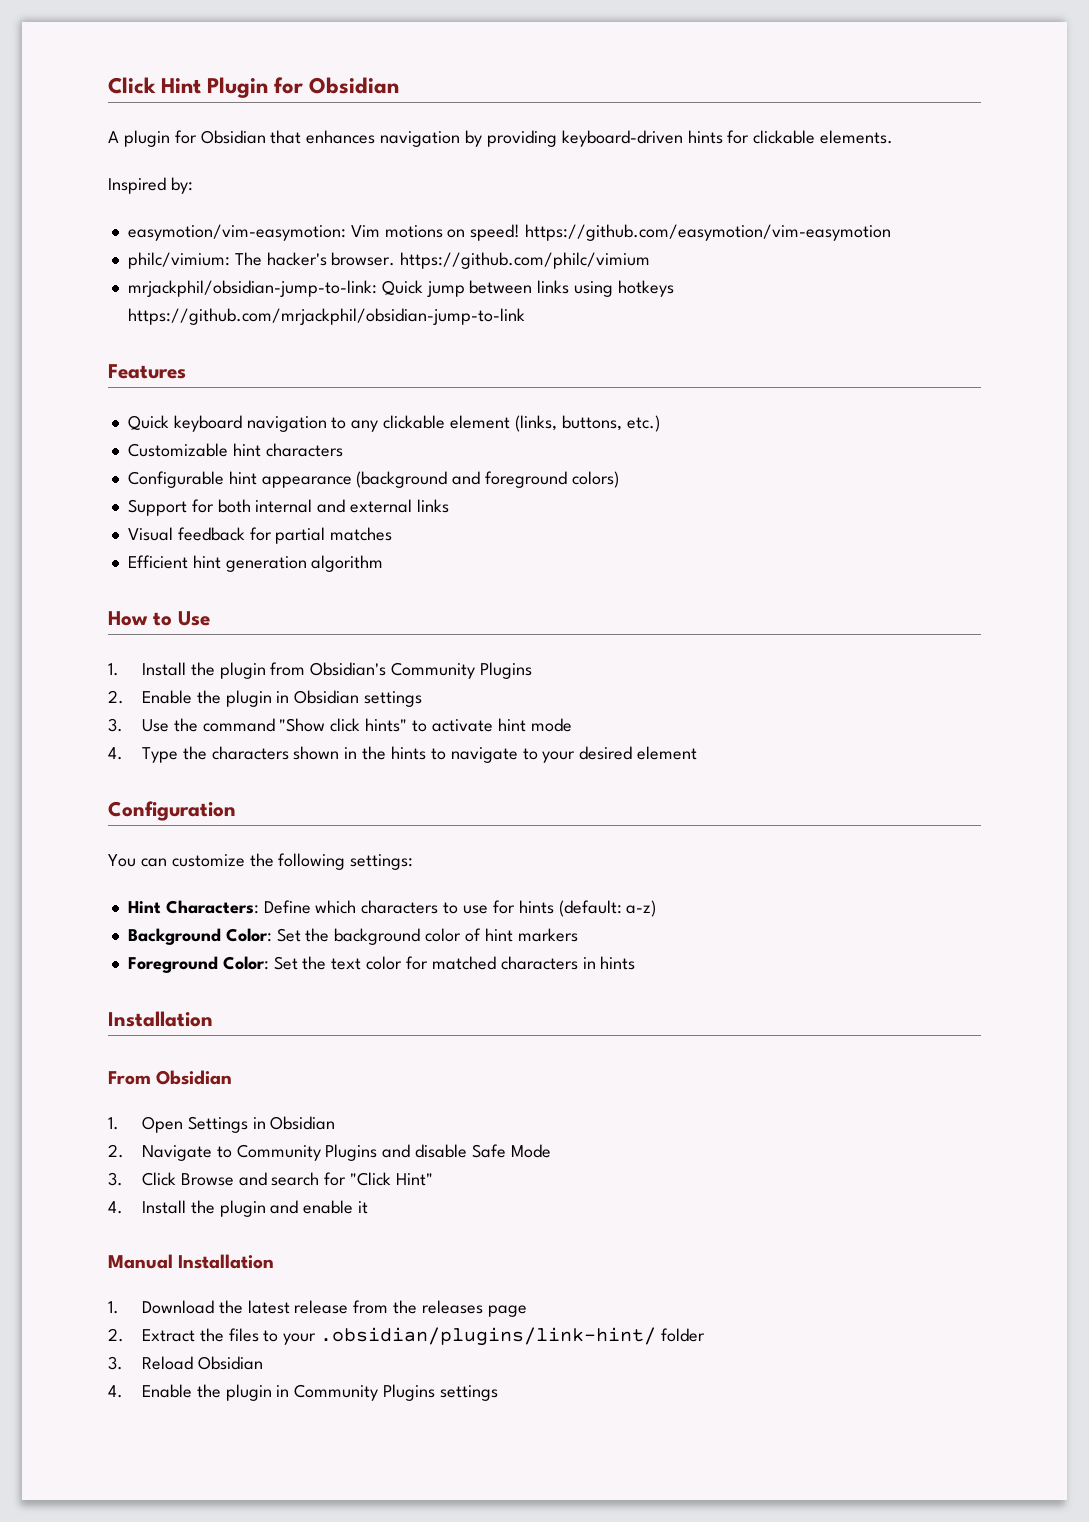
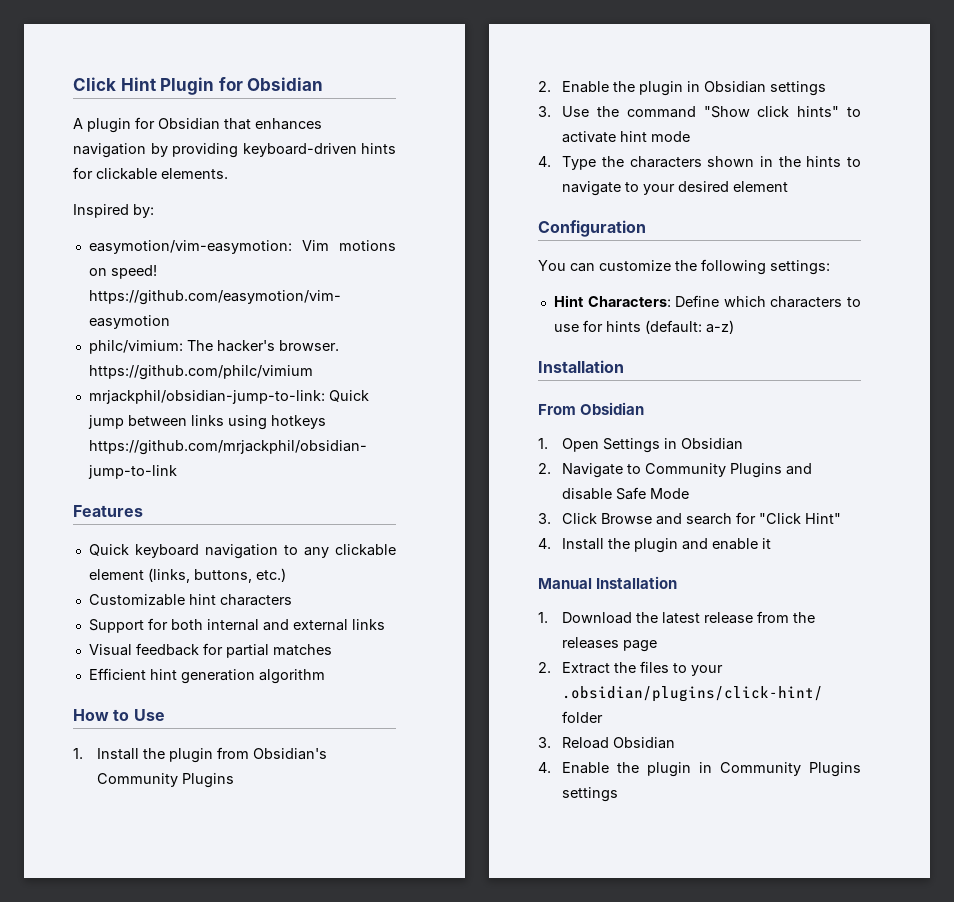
[127,471,619,488] // Configurable hint appearance (background and foreground colors) -> (292, 600) none
[127,928,578,945] [127,956,636,973] // Background Color: Set the background color of hint markers // Foreground Color: Set the text color for matched characters in hints -> (734, 327) none
[320,1327,657,1346] .obsidian/plugins/link-hint/ -> [562,686,824,702] .obsidian/plugins/click-hint/

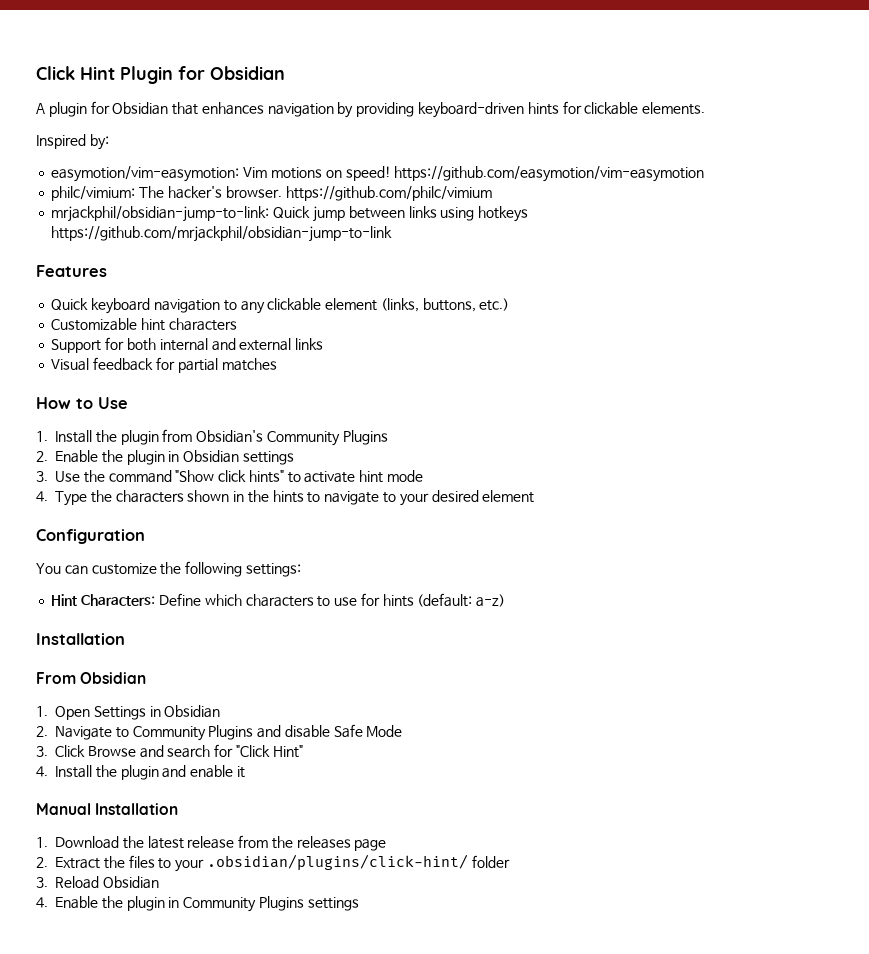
[88,668,325,684] // Efficient hint generation algorithm -> (277, 364) none

